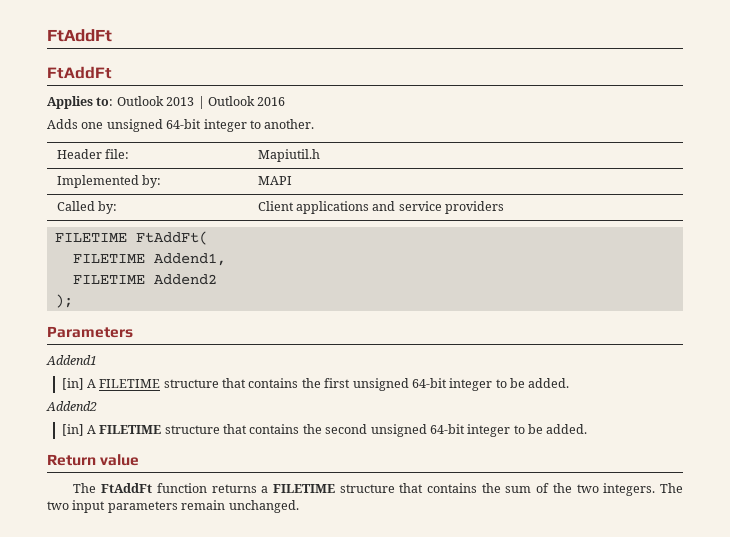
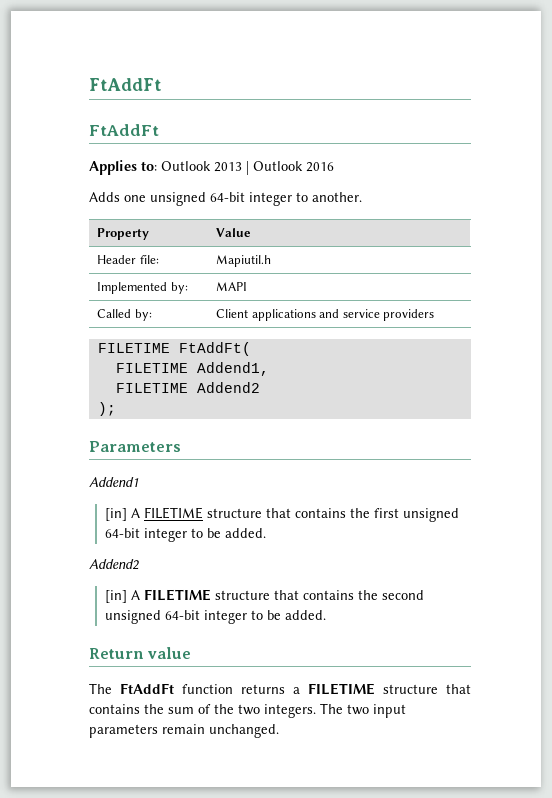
(315, 124) none -> [97,228,150,240] [216,228,252,237] // Property | Value

